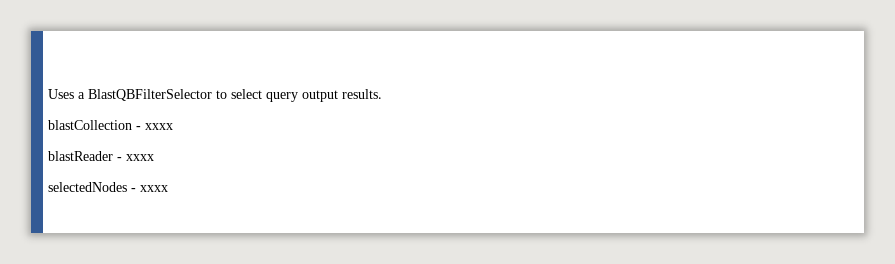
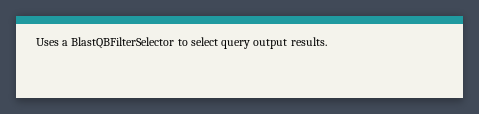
[48,120,173,130] [48,151,154,161] [48,182,168,192] // blastCollection - xxxx // blastReader - xxxx // selectedNodes - xxxx -> (327, 41) none

